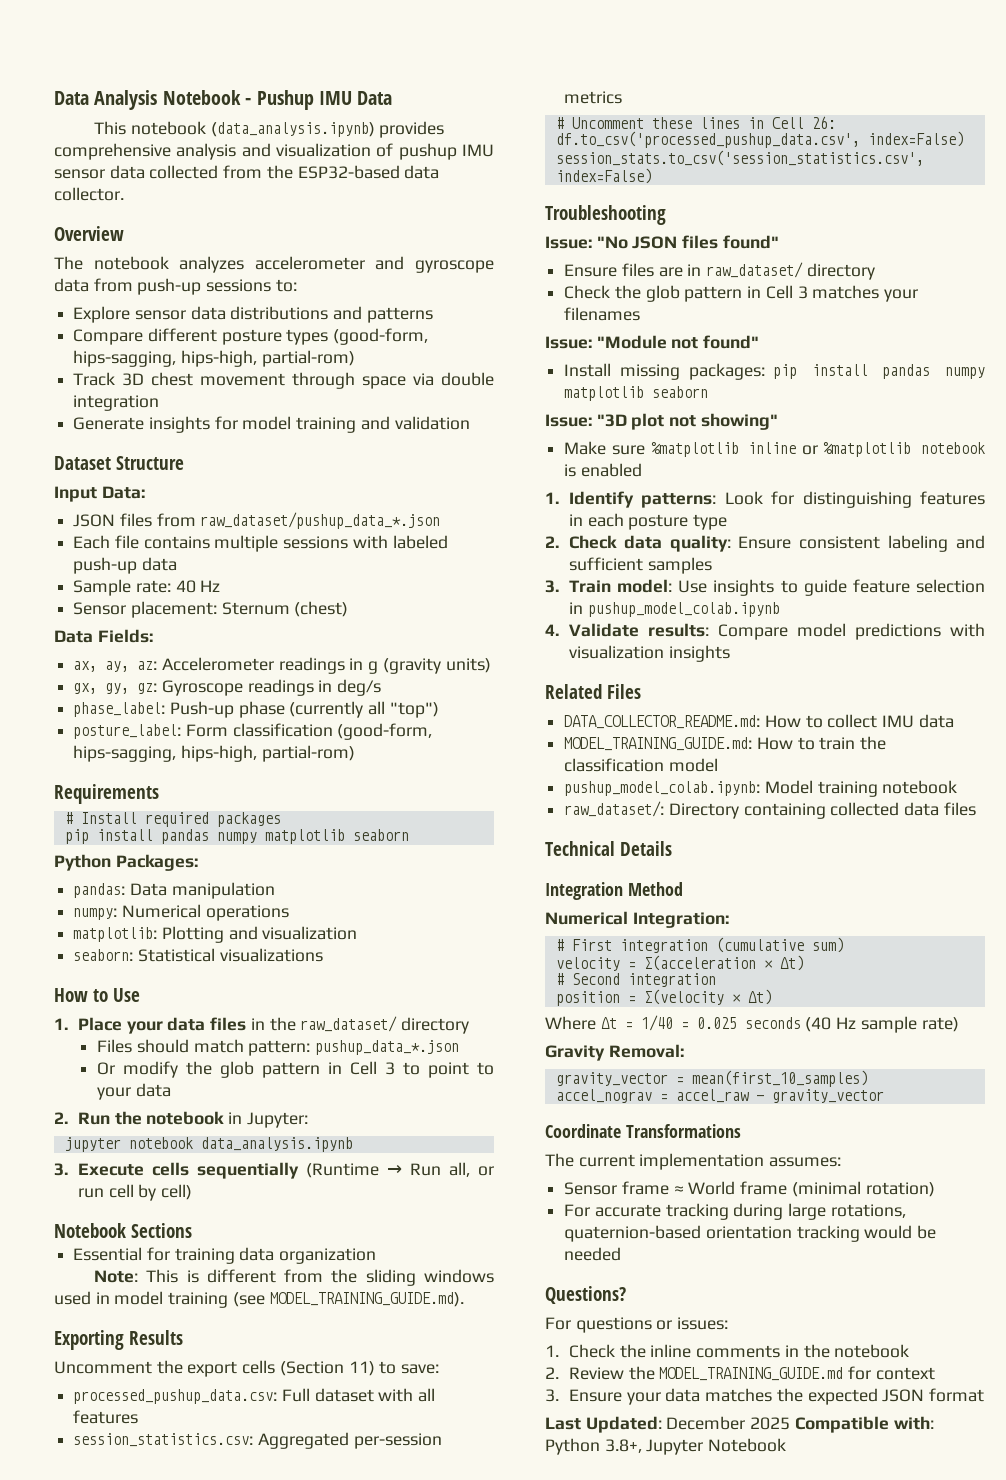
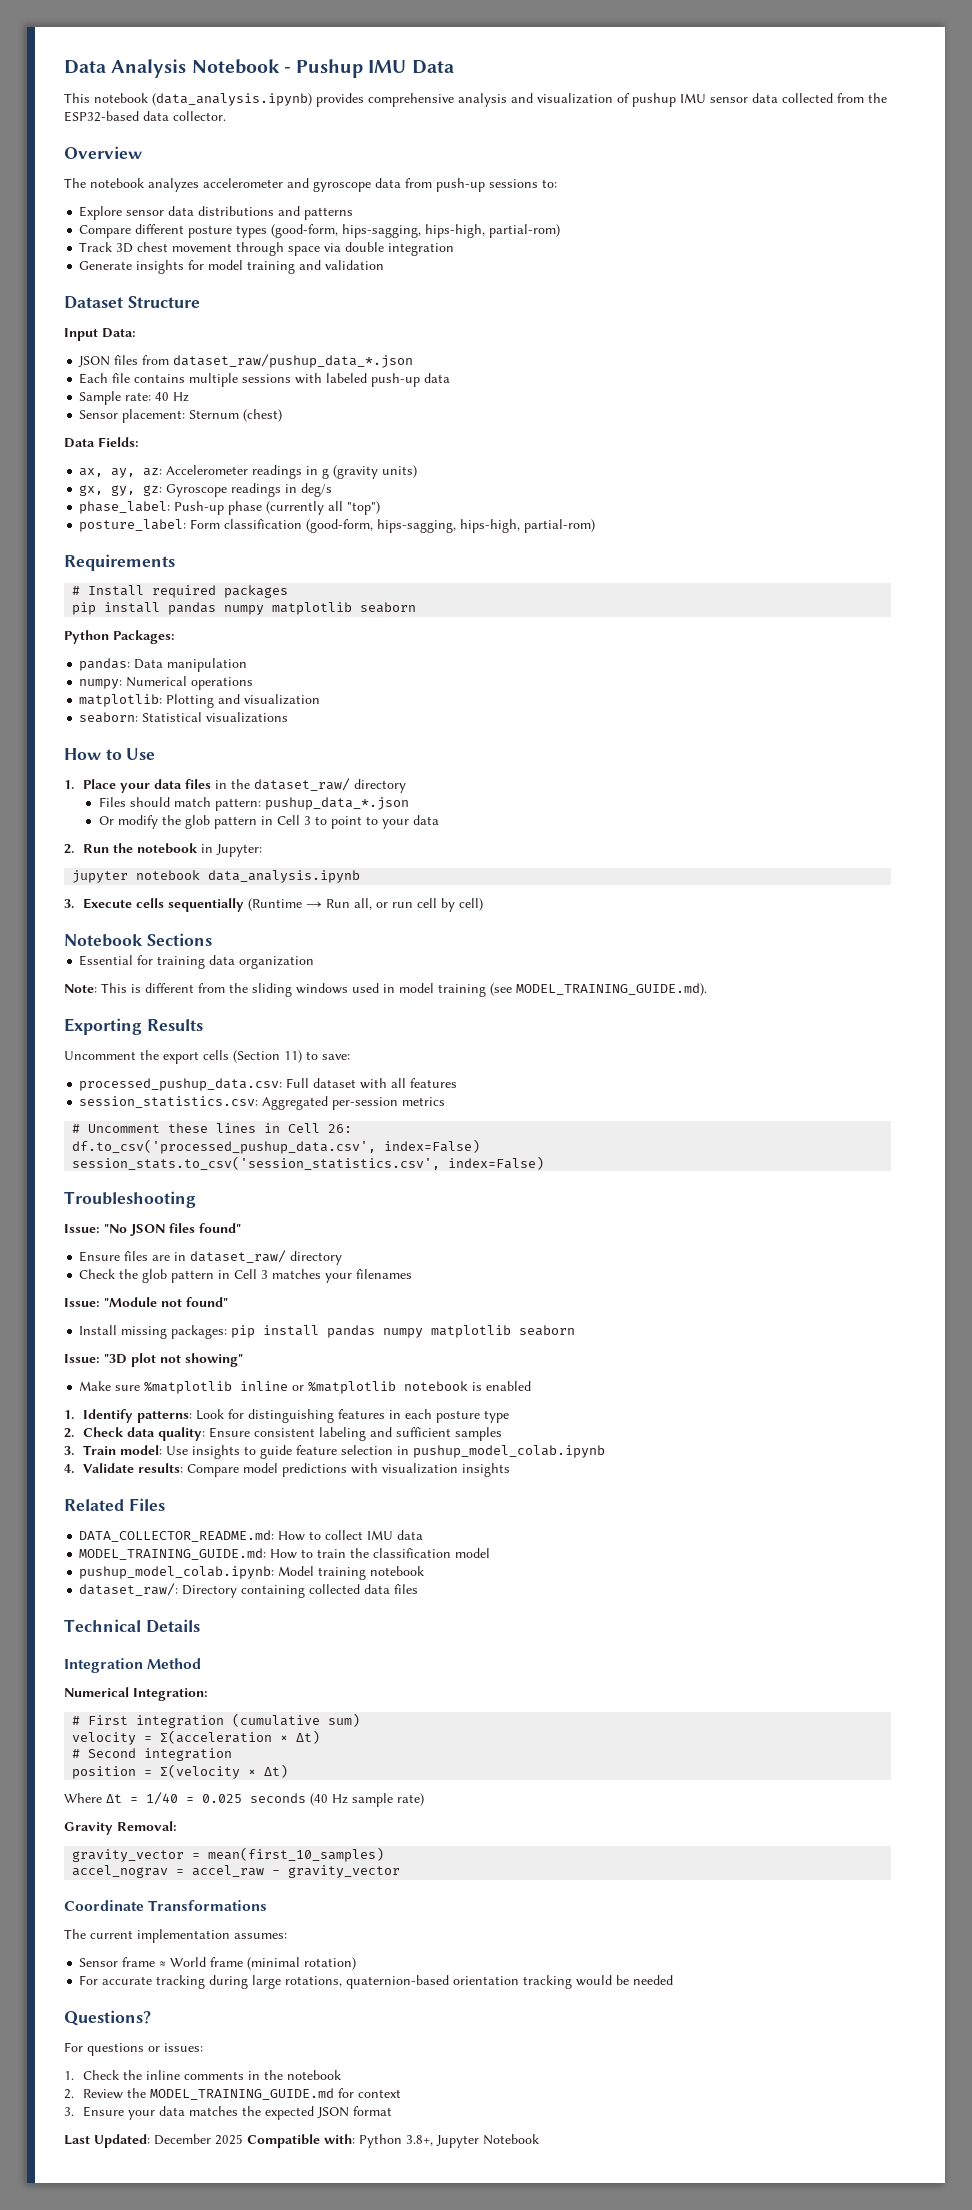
[200,512,441,529] raw_dataset/pushup_data_*.json -> [173,354,414,368] dataset_raw/pushup_data_*.json
[300,1016,398,1032] raw_dataset/ -> [254,778,351,791] dataset_raw/
[706,262,804,278] raw_dataset/ -> [190,1250,287,1263] dataset_raw/
[564,801,665,817] raw_dataset/: -> [79,1583,179,1596] dataset_raw/:

